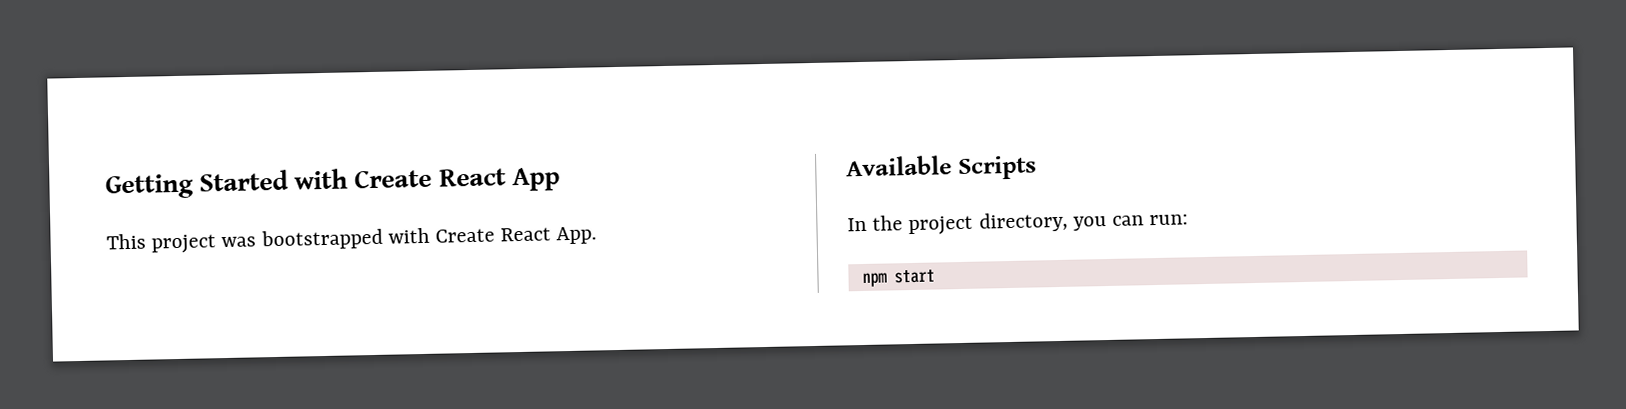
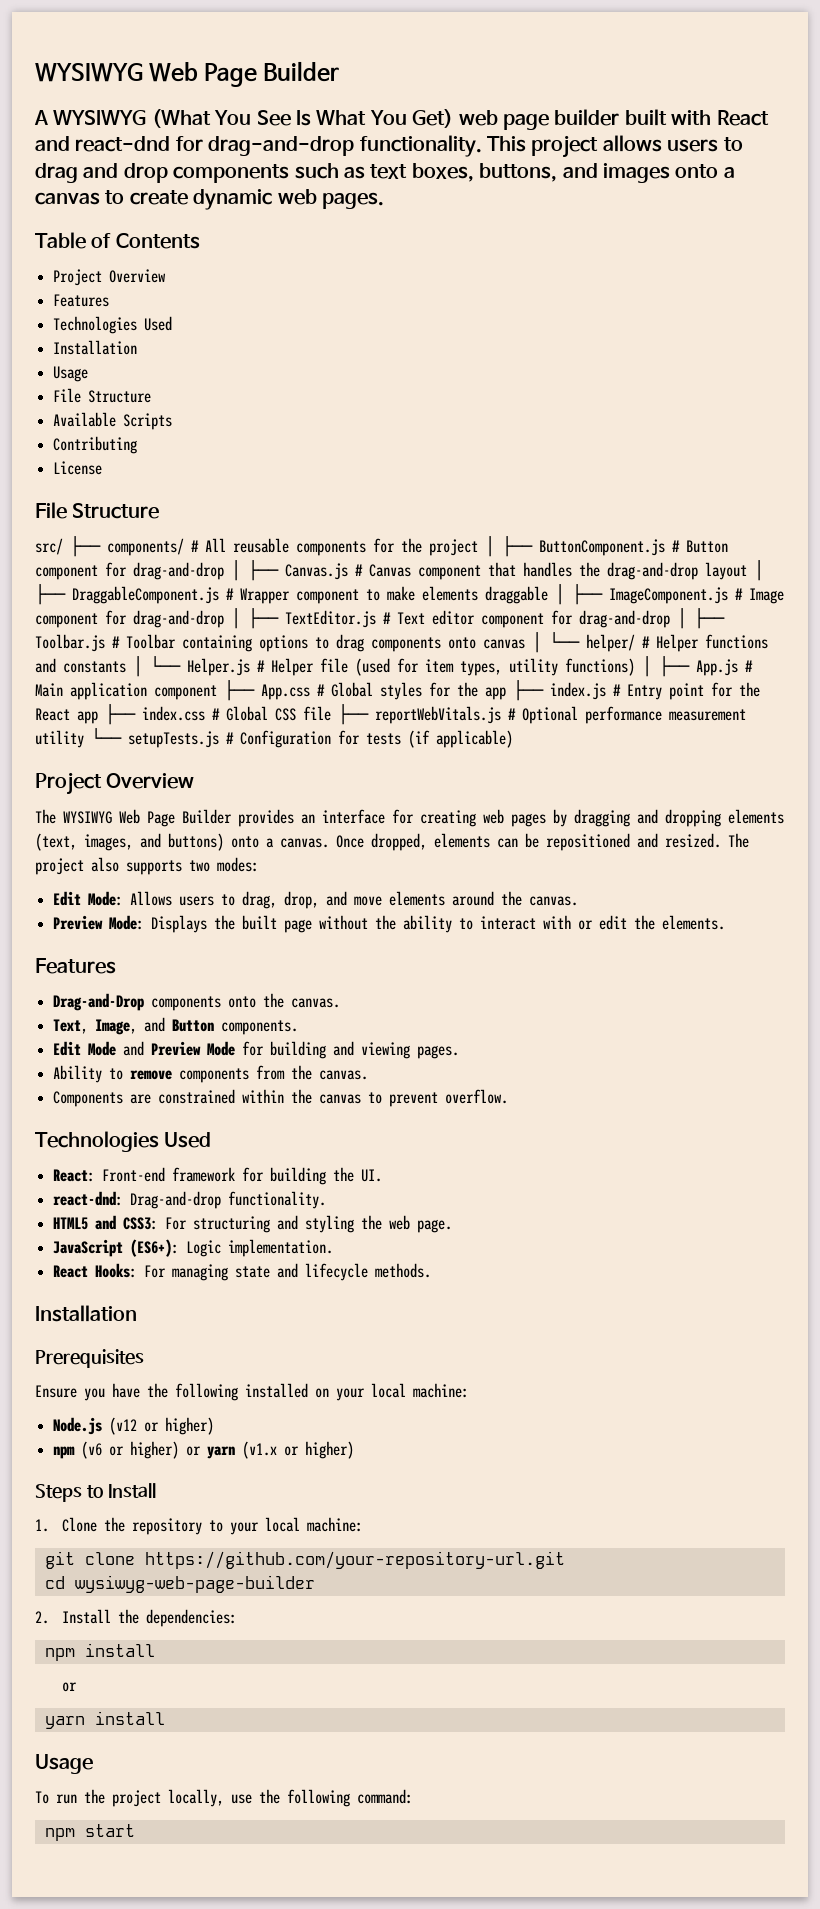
[105,167,560,200] [106,226,598,254] [846,155,1037,181] [847,211,1189,236] Getting Started with Create React App // This project was bootstrapped with Create React App. // Available Scripts // In the project directory, you can run: -> [35,61,340,87] [34,109,769,130] [35,135,743,158] [35,163,735,183] [35,189,384,210] [35,232,200,249] [53,269,167,286] [53,294,110,307] [53,316,173,334] [53,340,138,355] [53,366,89,382] [53,388,152,403] [53,412,173,430] [53,436,138,454] [53,461,103,475] [35,502,160,519] [35,536,728,557] [35,560,764,581] [35,584,784,605] [35,608,725,629] [35,632,768,653] [35,656,753,677] [35,680,760,701] [35,704,746,725] [35,728,513,748] [35,772,195,795] [35,809,784,827] [35,833,749,851] [35,857,259,875] [53,891,579,909] [53,915,726,933] [35,958,116,974] [53,993,341,1011] [53,1017,299,1035] [53,1041,460,1059] [53,1065,369,1083] [53,1089,509,1107] [35,1131,212,1152] [53,1167,383,1185] [53,1191,327,1209] [53,1215,453,1233] [53,1239,334,1257] [53,1263,432,1281] [35,1305,137,1322] [35,1349,144,1368] [35,1383,469,1401] [53,1417,215,1435] [53,1441,355,1459] [35,1483,156,1502] [35,1517,364,1535] [44,1551,565,1569] [44,1575,315,1593] [35,1609,238,1627] [44,1643,155,1661] [62,1682,78,1692] [44,1711,165,1729] [35,1754,93,1774] [35,1789,413,1807] WYSIWYG Web Page Builder // A WYSIWYG (What You See Is What You Get) web page builder built with React and react-dnd for drag-and-drop functionality. This project allows users to drag and drop components such as text boxes, buttons, and images onto a canvas to create dynamic web pages. // Table of Contents // Project Overview // Features // Technologies Used // Installation // Usage // File Structure // Available Scripts // Contributing // License // File Structure // src/ ├── components/ # All reusable components for the project │ ├── ButtonComponent.js # Button component for drag-and-drop │ ├── Canvas.js # Canvas component that handles the drag-and-drop layout │ ├── DraggableComponent.js # Wrapper component to make elements draggable │ ├── ImageComponent.js # Image component for drag-and-drop │ ├── TextEditor.js # Text editor component for drag-and-drop │ ├── Toolbar.js # Toolbar containing options to drag components onto canvas │ └── helper/ # Helper functions and constants │ └── Helper.js # Helper file (used for item types, utility functions) │ ├── App.js # Main application component ├── App.css # Global styles for the app ├── index.js # Entry point for the React app ├── index.css # Global CSS file ├── reportWebVitals.js # Optional performance measurement utility └── setupTests.js # Configuration for tests (if applicable) // Project Overview // The WYSIWYG Web Page Builder provides an interface for creating web pages by dragging and dropping elements (text, images, and buttons) onto a canvas. Once dropped, elements can be repositioned and resized. The project also supports two modes: // Edit Mode: Allows users to drag, drop, and move elements around the canvas. // Preview Mode: Displays the built page without the ability to interact with or edit the elements. // Features // Drag-and-Drop components onto the canvas. // Text, Image, and Button components. // Edit Mode and Preview Mode for building and viewing pages. // Ability to remove components from the canvas. // Components are constrained within the canvas to prevent overflow. // Technologies Used // React: Front-end framework for building the UI. // react-dnd: Drag-and-drop functionality. // HTML5 and CSS3: For structuring and styling the web page. // JavaScript (ES6+): Logic implementation. // React Hooks: For managing state and lifecycle methods. // Installation // Prerequisites // Ensure you have the following installed on your local machine: // Node.js (v12 or higher) // npm (v6 or higher) or yarn (v1.x or higher) // Steps to Install // 1. Clone the repository to your local machine: // git clone https://github.com/your-repository-url.git // cd wysiwyg-web-page-builder // 2. Install the dependencies: // npm install // or // yarn install // Usage // To run the project locally, use the following command:

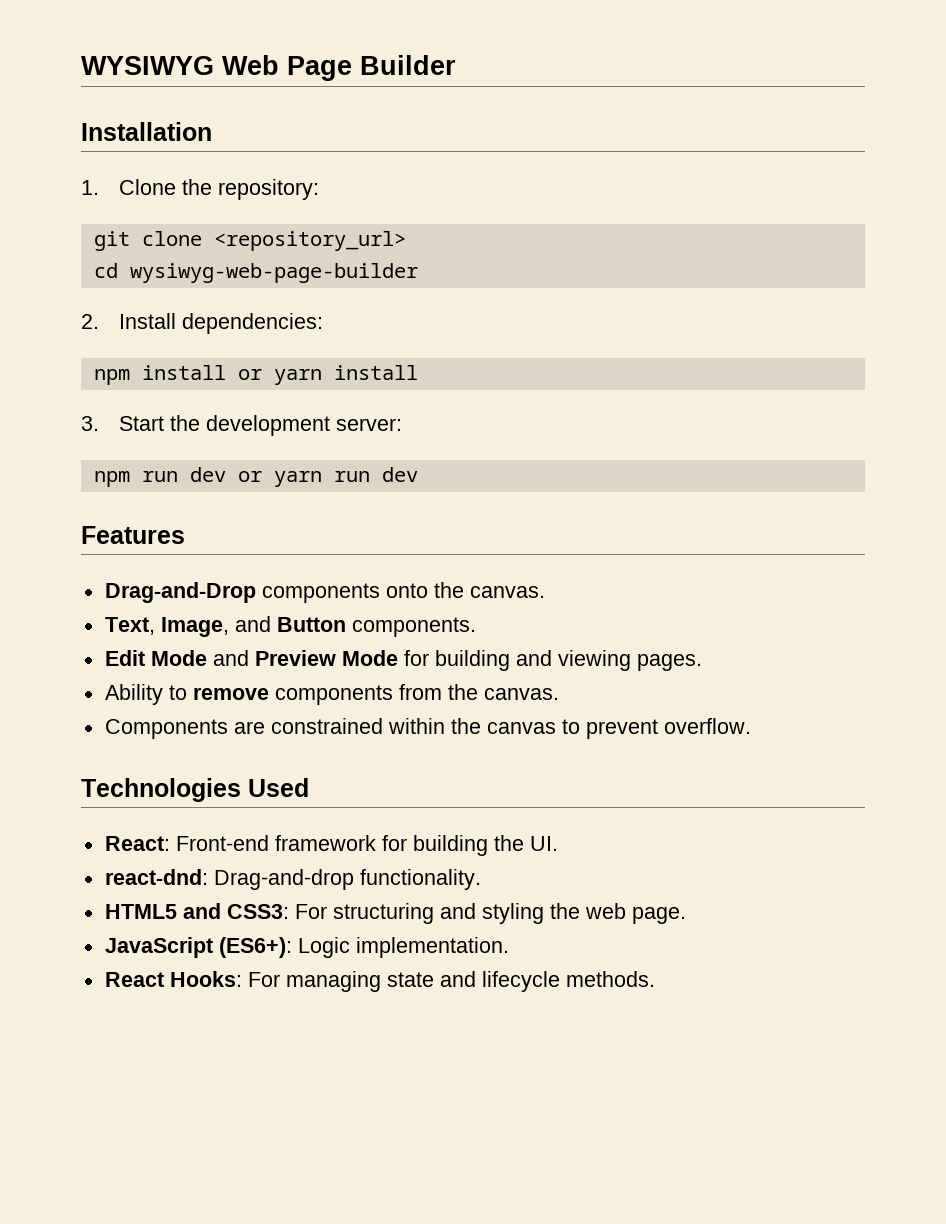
[34,109,769,130] [35,135,743,158] [35,163,735,183] [35,189,384,210] [35,232,200,249] [53,269,167,286] [53,294,110,307] [53,316,173,334] [53,340,138,355] [53,366,89,382] [53,388,152,403] [53,412,173,430] [53,436,138,454] [53,461,103,475] [35,502,160,519] [35,536,728,557] [35,560,764,581] [35,584,784,605] [35,608,725,629] [35,632,768,653] [35,656,753,677] [35,680,760,701] [35,704,746,725] [35,728,513,748] [35,772,195,795] [35,809,784,827] [35,833,749,851] [35,857,259,875] [53,891,579,909] [53,915,726,933] A WYSIWYG (What You See Is What You Get) web page builder built with React and react-dnd for drag-and-drop functionality. This project allows users to drag and drop components such as text boxes, buttons, and images onto a canvas to create dynamic web pages. // Table of Contents // Project Overview // Features // Technologies Used // Installation // Usage // File Structure // Available Scripts // Contributing // License // File Structure // src/ ├── components/ # All reusable components for the project │ ├── ButtonComponent.js # Button component for drag-and-drop │ ├── Canvas.js # Canvas component that handles the drag-and-drop layout │ ├── DraggableComponent.js # Wrapper component to make elements draggable │ ├── ImageComponent.js # Image component for drag-and-drop │ ├── TextEditor.js # Text editor component for drag-and-drop │ ├── Toolbar.js # Toolbar containing options to drag components onto canvas │ └── helper/ # Helper functions and constants │ └── Helper.js # Helper file (used for item types, utility functions) │ ├── App.js # Main application component ├── App.css # Global styles for the app ├── index.js # Entry point for the React app ├── index.css # Global CSS file ├── reportWebVitals.js # Optional performance measurement utility └── setupTests.js # Configuration for tests (if applicable) // Project Overview // The WYSIWYG Web Page Builder provides an interface for creating web pages by dragging and dropping elements (text, images, and buttons) onto a canvas. Once dropped, elements can be repositioned and resized. The project also supports two modes: // Edit Mode: Allows users to drag, drop, and move elements around the canvas. // Preview Mode: Displays the built page without the ability to interact with or edit the elements. -> [81,122,212,141] [81,179,319,200] [93,231,406,251] [93,263,418,283] [81,313,323,334] [93,365,418,385] [81,415,402,436] [93,467,418,487] Installation // 1. Clone the repository: // git clone <repository_url> // cd wysiwyg-web-page-builder // 2. Install dependencies: // npm install or yarn install // 3. Start the development server: // npm run dev or yarn run dev
[35,1305,137,1322] [35,1349,144,1368] [35,1383,469,1401] [53,1417,215,1435] [53,1441,355,1459] [35,1483,156,1502] [35,1517,364,1535] [44,1551,565,1569] [44,1575,315,1593] [35,1609,238,1627] [44,1643,155,1661] [62,1682,78,1692] [44,1711,165,1729] [35,1754,93,1774] [35,1789,413,1807] [44,1824,135,1841] // Installation // Prerequisites // Ensure you have the following installed on your local machine: // Node.js (v12 or higher) // npm (v6 or higher) or yarn (v1.x or higher) // Steps to Install // 1. Clone the repository to your local machine: // git clone https://github.com/your-repository-url.git // cd wysiwyg-web-page-builder // 2. Install the dependencies: // npm install // or // yarn install // Usage // To run the project locally, use the following command: // npm start -> (655, 979) none

